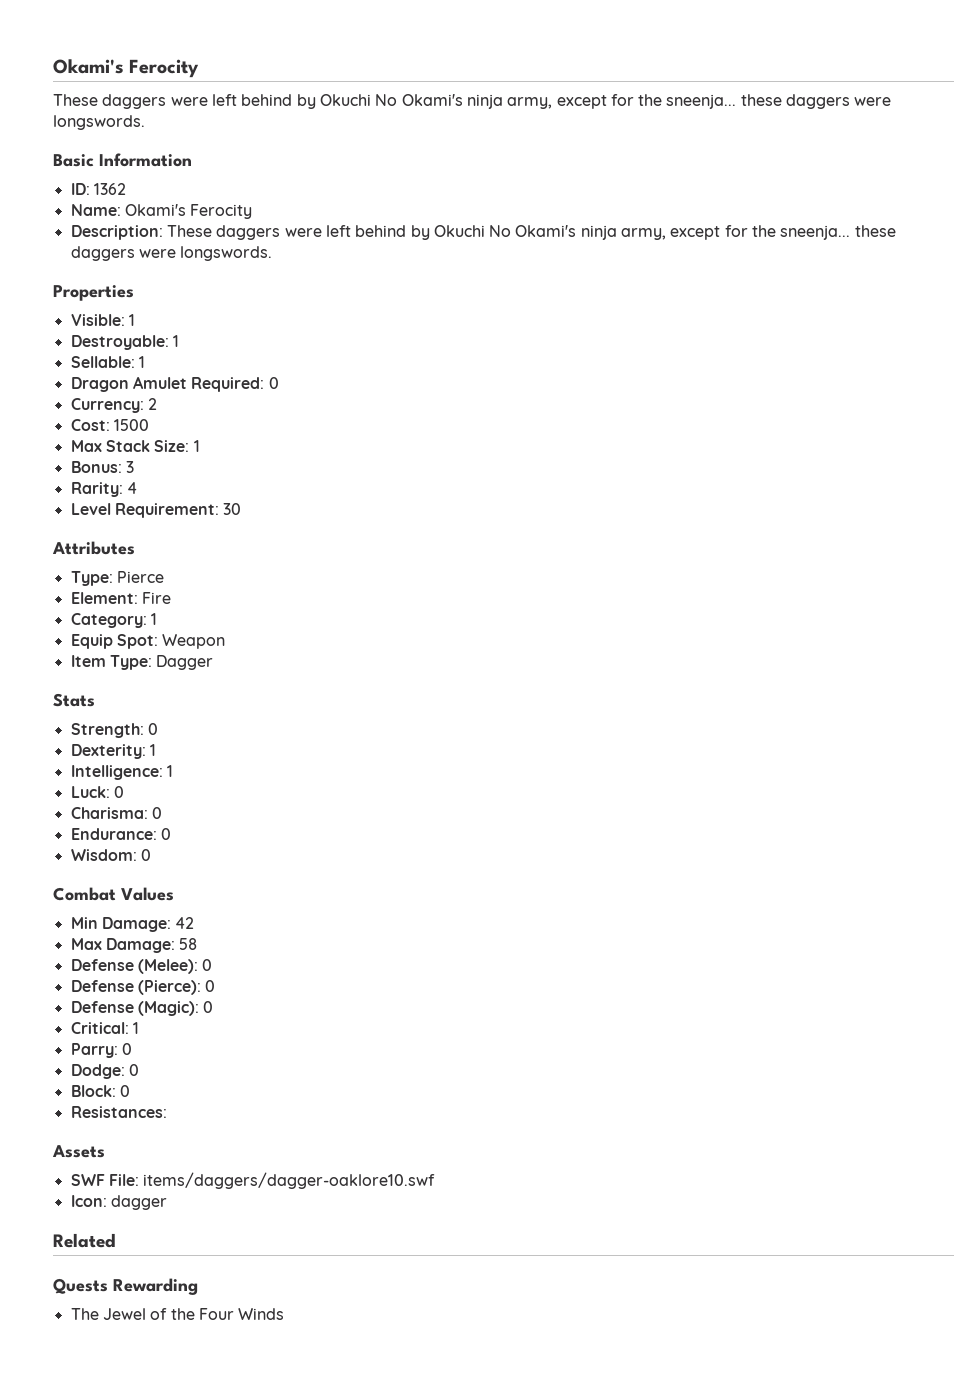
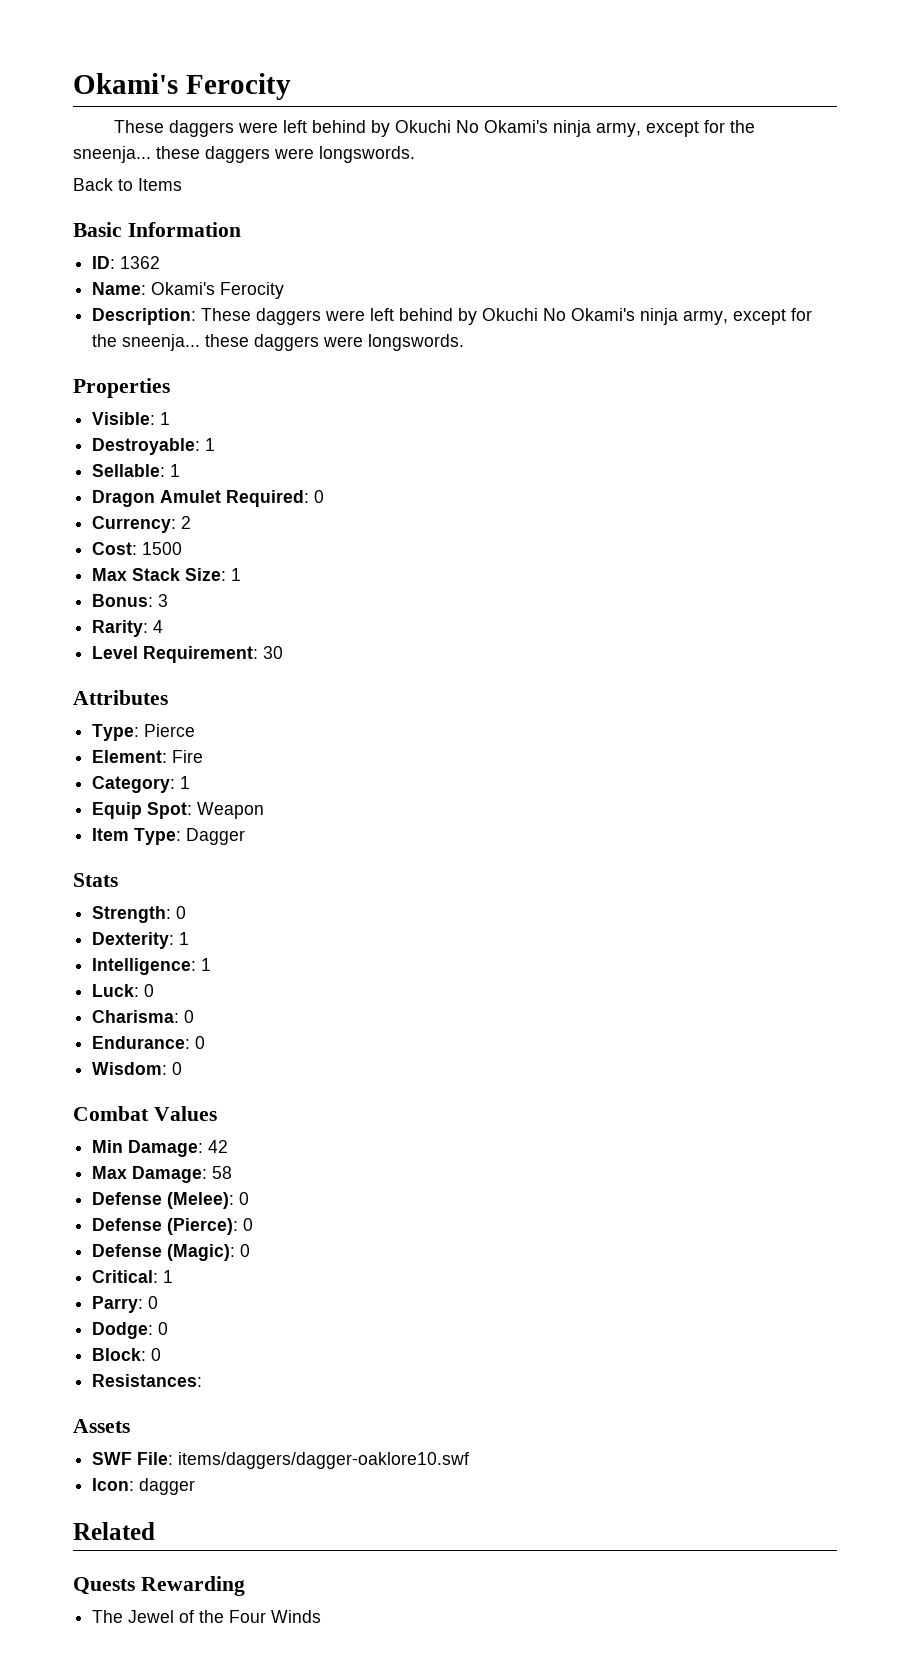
(145, 122) none -> [73,178,182,191] // Back to Items

